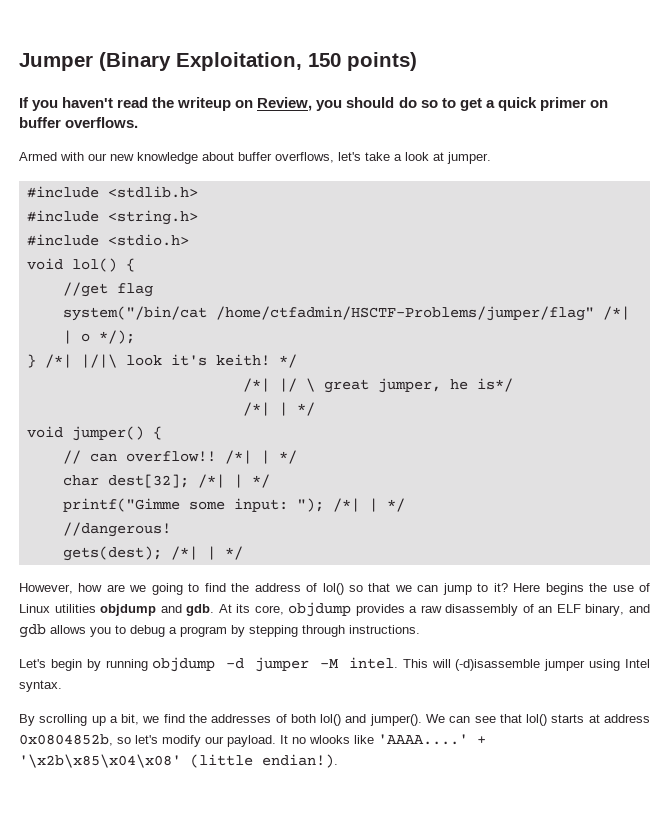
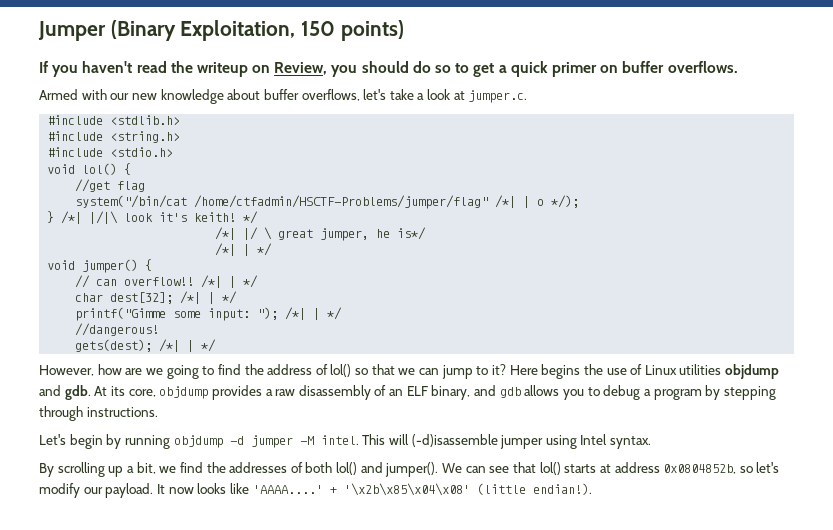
[447,152,491,164] jumper. -> [468,90,528,103] jumper.c.
[292,735,350,744] no wlooks -> [168,483,227,494] now looks

